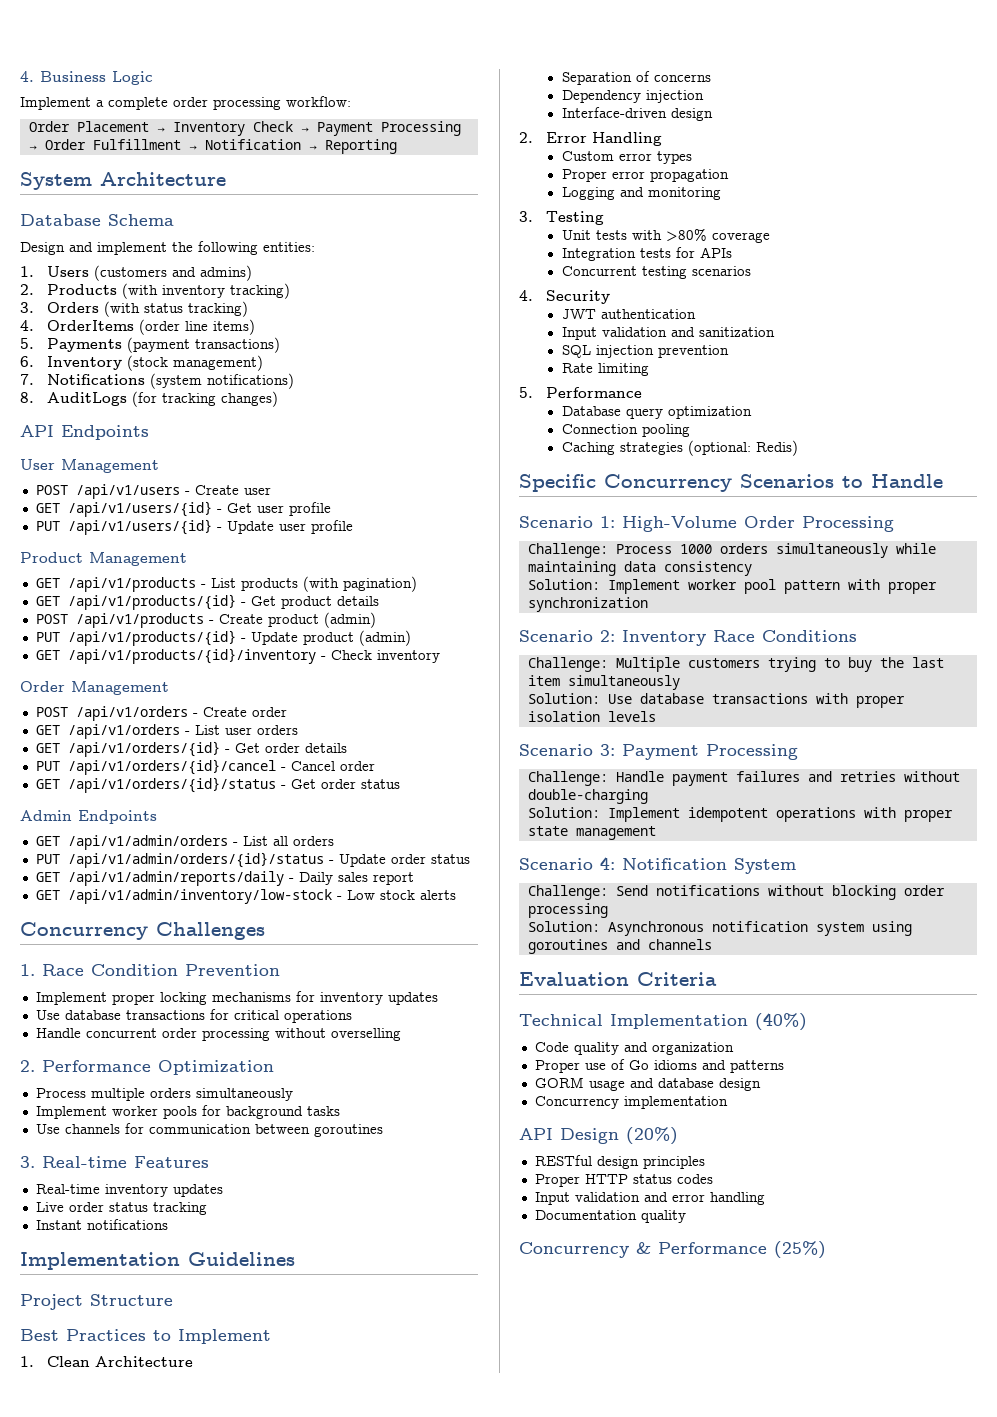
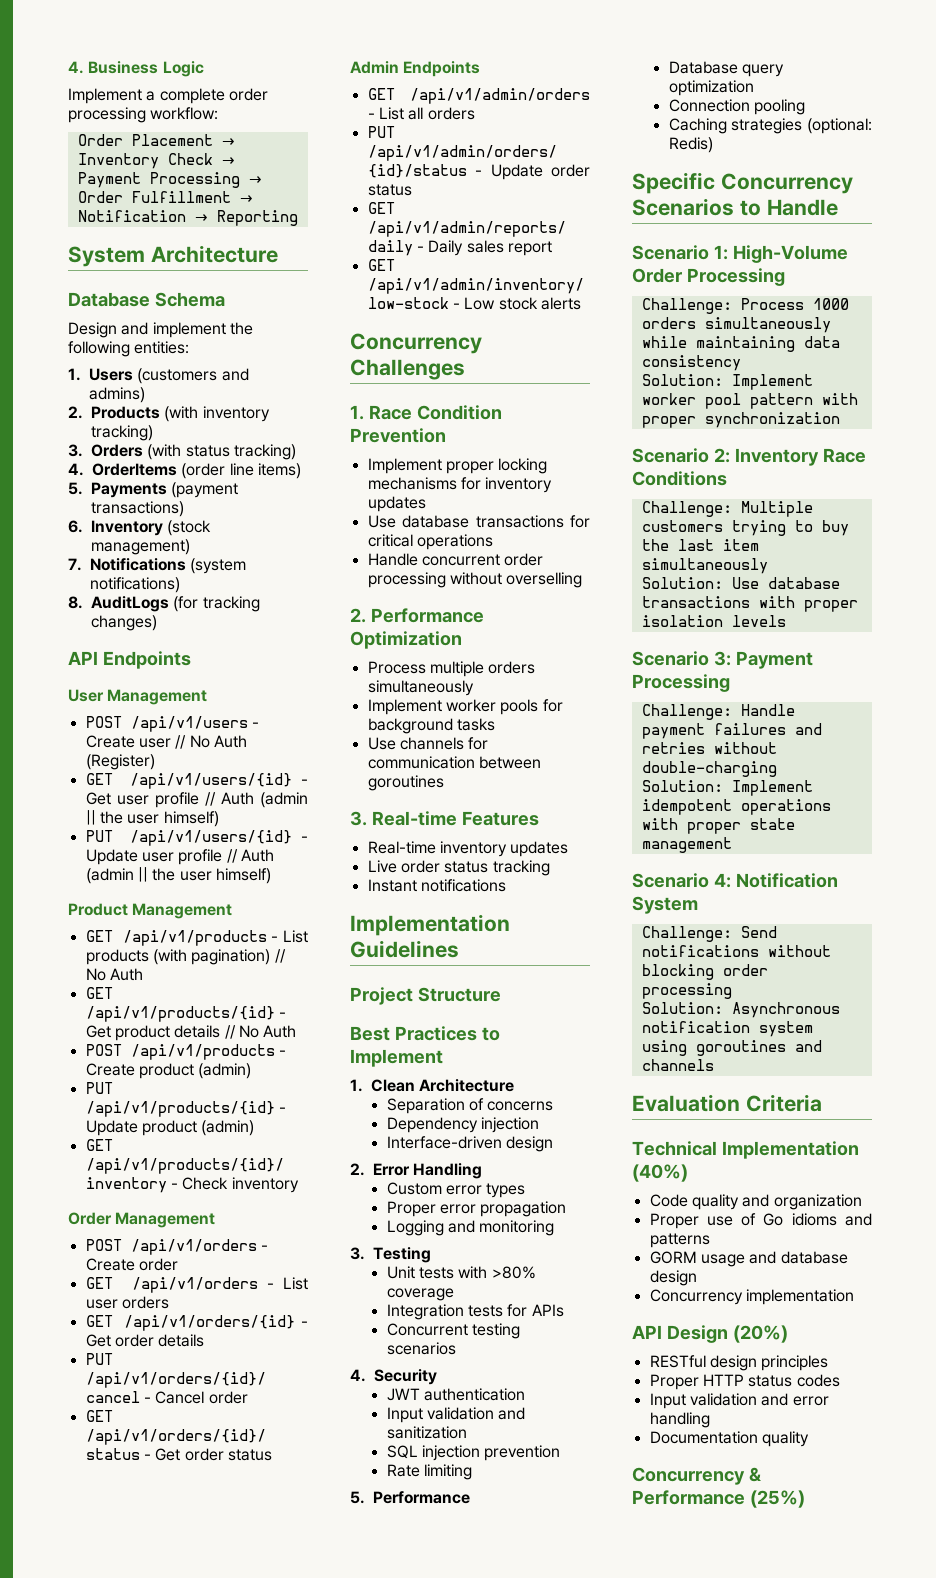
(271, 491) none -> [175,735,247,749] [85,754,155,770] // No Auth (Register)
(331, 509) none -> [204,792,308,808] [85,810,219,827] // Auth (admin || the user himself)
(353, 527) none -> [226,849,274,863] [85,867,271,884] // Auth (admin || the user himself)
(417, 584) none -> [274,949,286,963] [85,968,143,981] // No Auth
(379, 601) none -> [224,1025,297,1039] // No Auth

